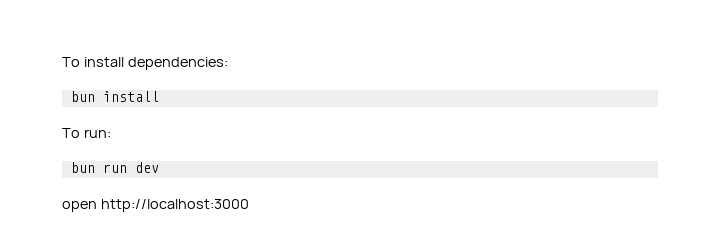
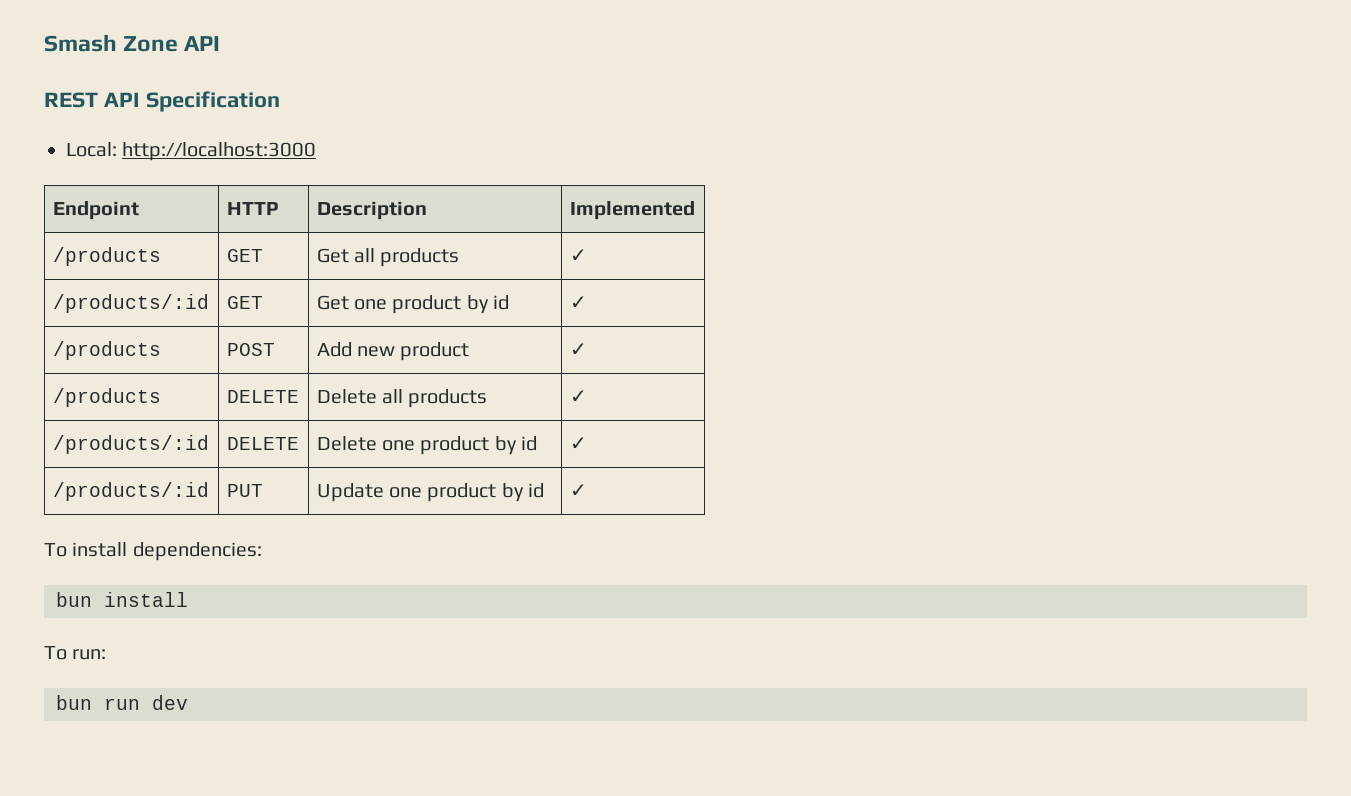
(62, 62) none -> [44,34,221,52] [44,91,280,112] [66,142,317,161] [52,201,139,220] [226,202,279,215] [316,201,427,220] [569,201,695,220] [52,247,161,266] [226,249,263,262] [316,248,460,267] [569,249,587,262] [52,294,209,313] [226,296,263,309] [316,295,510,314] [569,296,587,309] [52,341,161,360] [226,343,275,356] [316,342,470,361] [569,343,587,356] [52,388,161,407] [226,390,299,403] [316,389,488,408] [569,390,587,403] [52,435,209,454] [226,437,299,450] [316,436,538,455] [569,437,587,450] [52,482,209,501] [226,484,263,497] [316,483,545,502] [569,484,587,497] Smash Zone API // REST API Specification // Local: http://localhost:3000 // Endpoint | HTTP | Description | Implemented // /products | GET | Get all products | ✓ // /products/:id | GET | Get one product by id | ✓ // /products | POST | Add new product | ✓ // /products | DELETE | Delete all products | ✓ // /products/:id | DELETE | Delete one product by id | ✓ // /products/:id | PUT | Update one product by id | ✓ //
[62,199,249,212] // open http://localhost:3000 -> (188, 702) none

